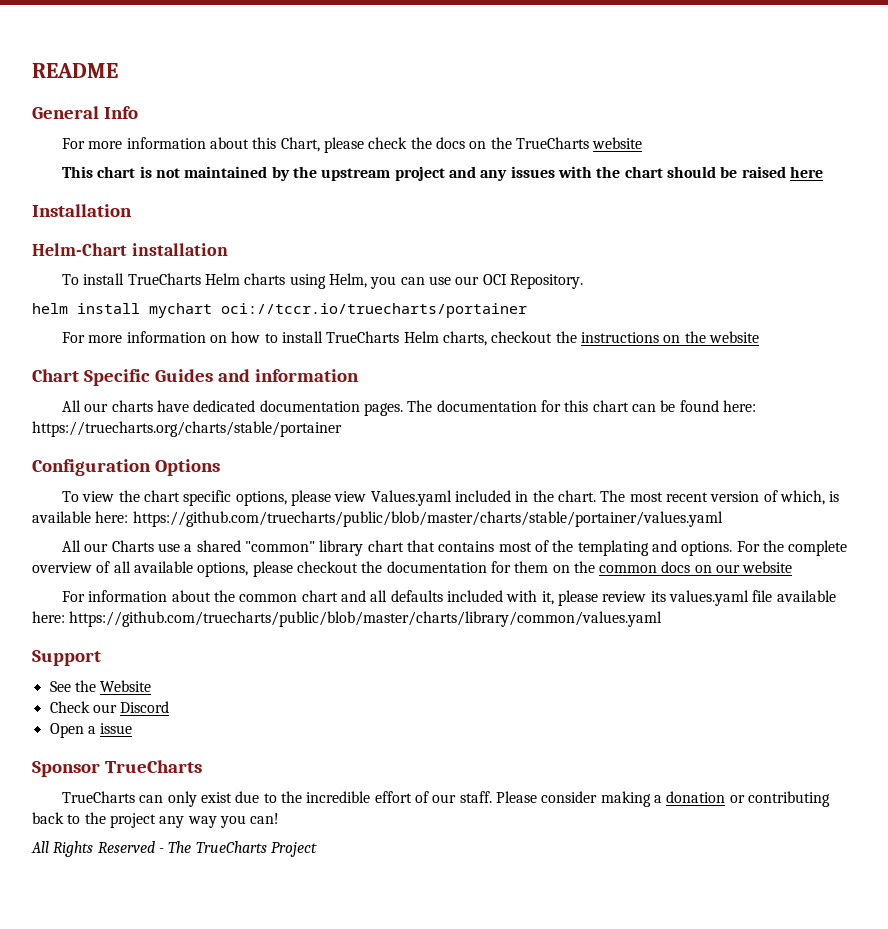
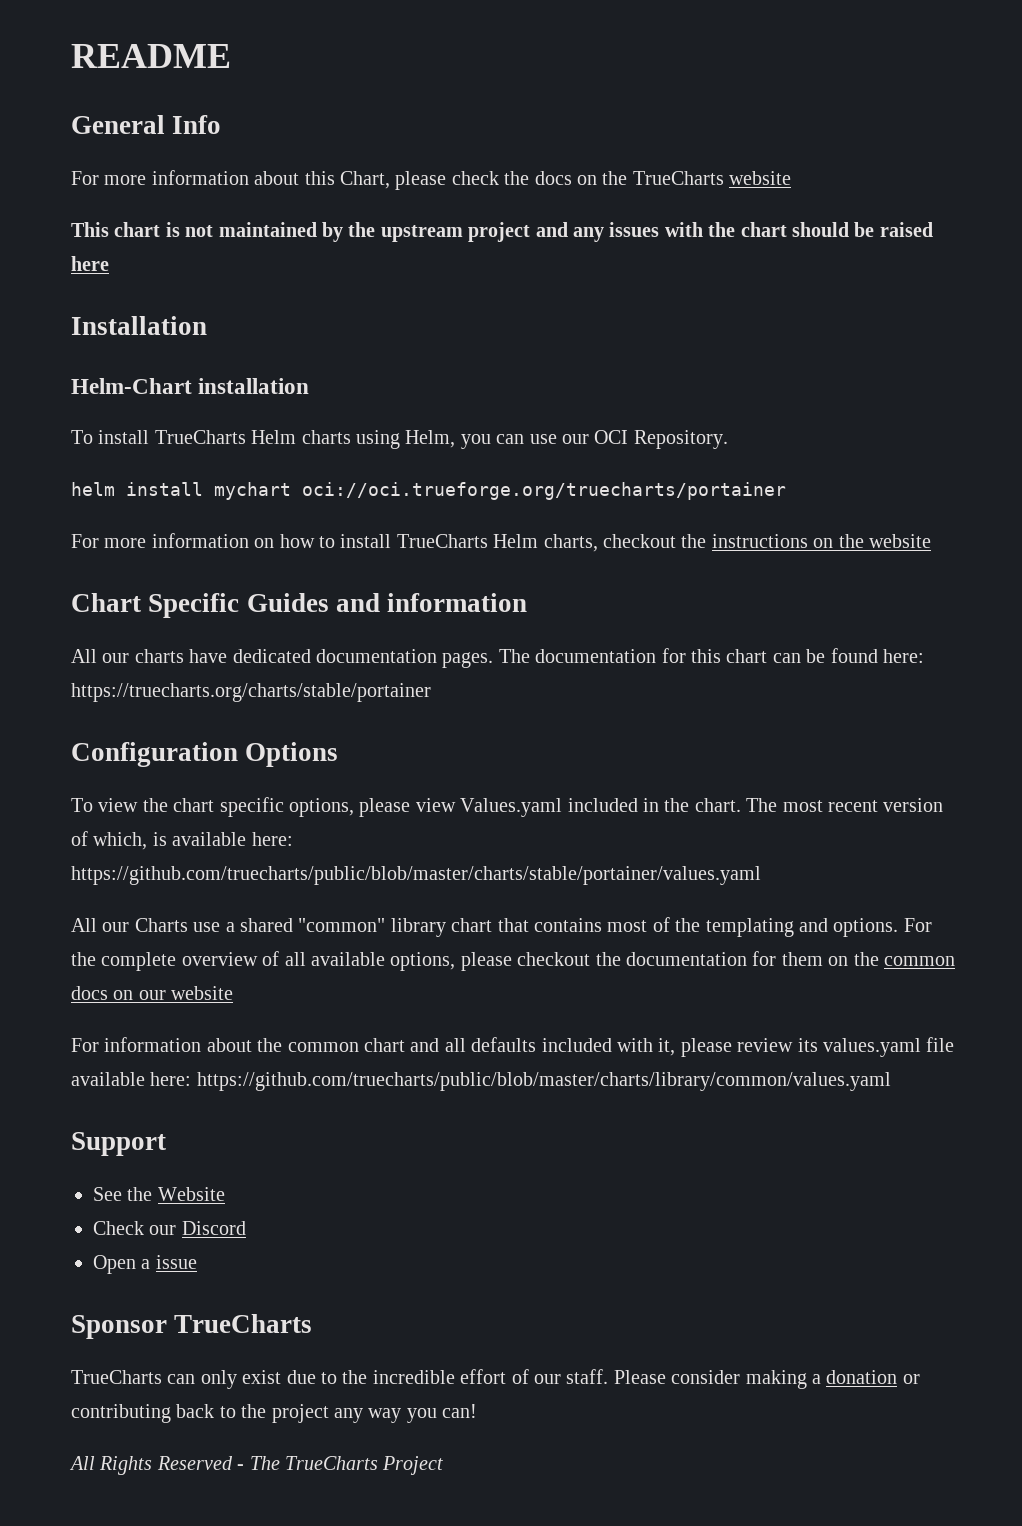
[221,303,527,318] oci://tccr.io/truecharts/portainer -> [302,482,786,500] oci://oci.trueforge.org/truecharts/portainer

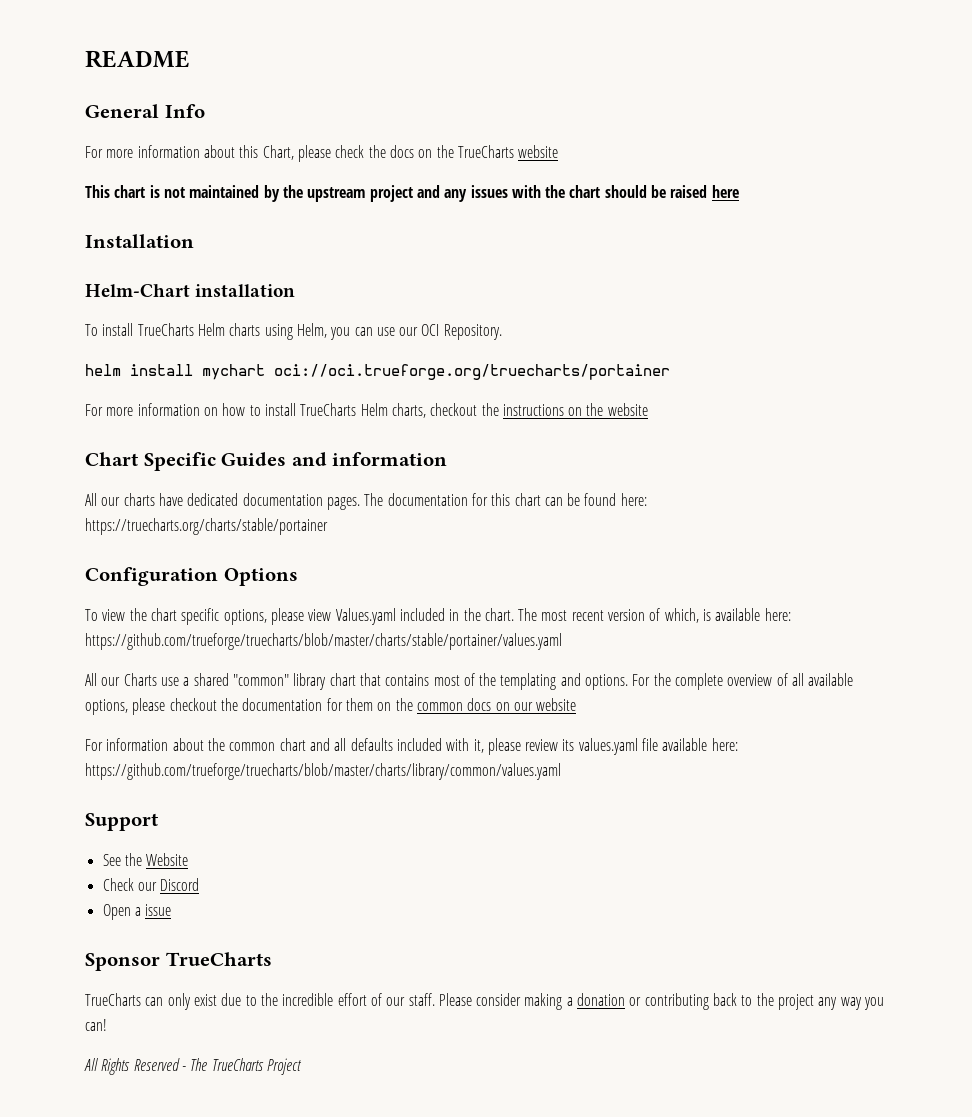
[71,866,761,885] https://github.com/truecharts/public/blob/master/charts/stable/portainer/values.yaml -> [85,633,562,650] https://github.com/trueforge/truecharts/blob/master/charts/stable/portainer/values.yaml
[196,1072,891,1091] https://github.com/truecharts/public/blob/master/charts/library/common/values.yaml -> [85,763,561,780] https://github.com/trueforge/truecharts/blob/master/charts/library/common/values.yaml

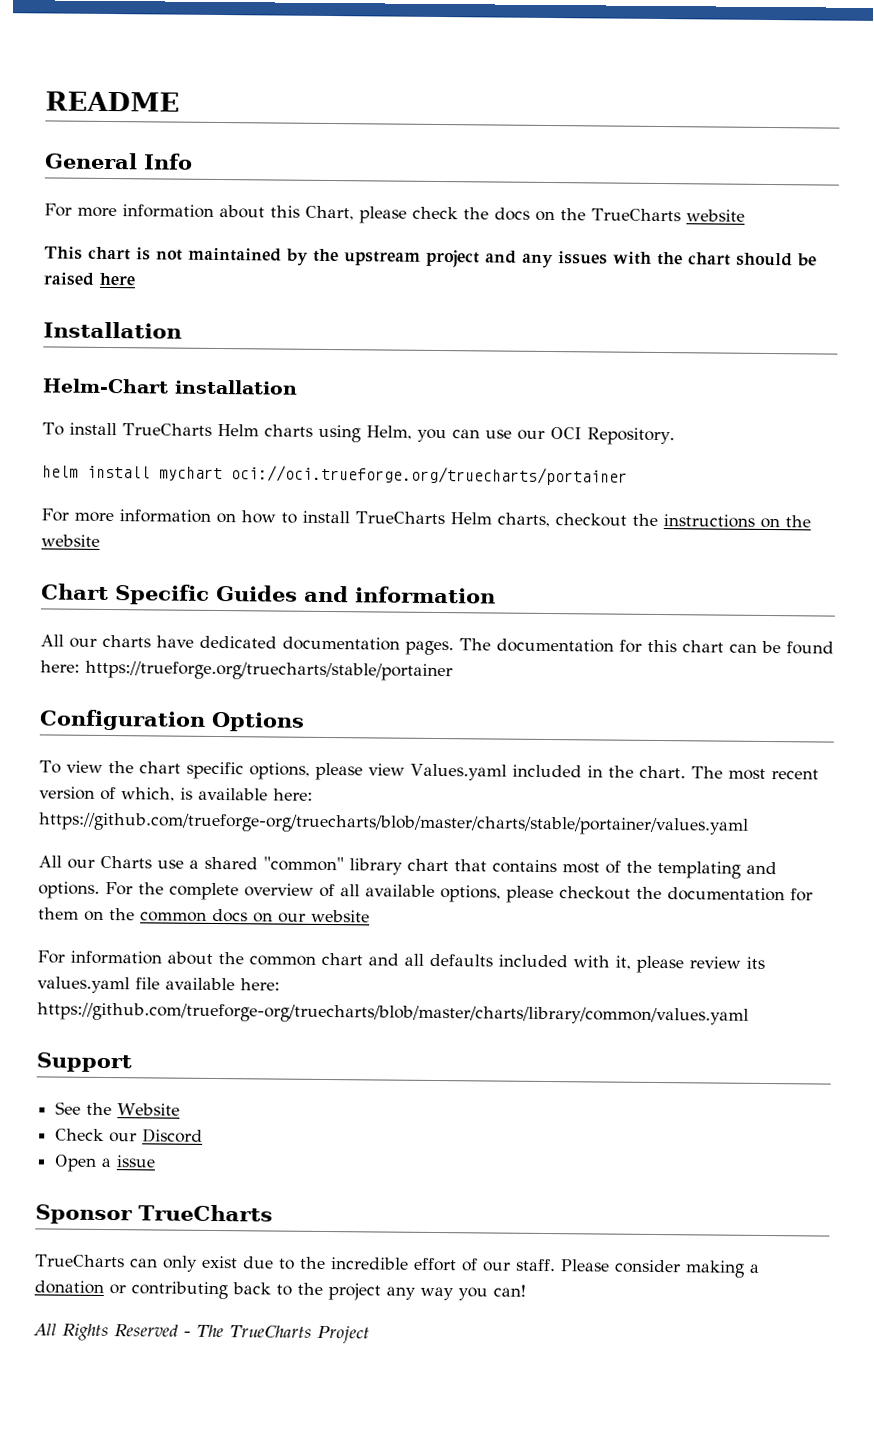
[85,518,328,535] https://truecharts.org/charts/stable/portainer -> [85,660,453,682] https://trueforge.org/truecharts/stable/portainer
[85,633,562,650] https://github.com/trueforge/truecharts/blob/master/charts/stable/portainer/values.yaml -> [38,812,749,836] https://github.com/trueforge-org/truecharts/blob/master/charts/stable/portainer/values.yaml
[85,763,561,780] https://github.com/trueforge/truecharts/blob/master/charts/library/common/values.yaml -> [37,1002,749,1026] https://github.com/trueforge-org/truecharts/blob/master/charts/library/common/values.yaml

